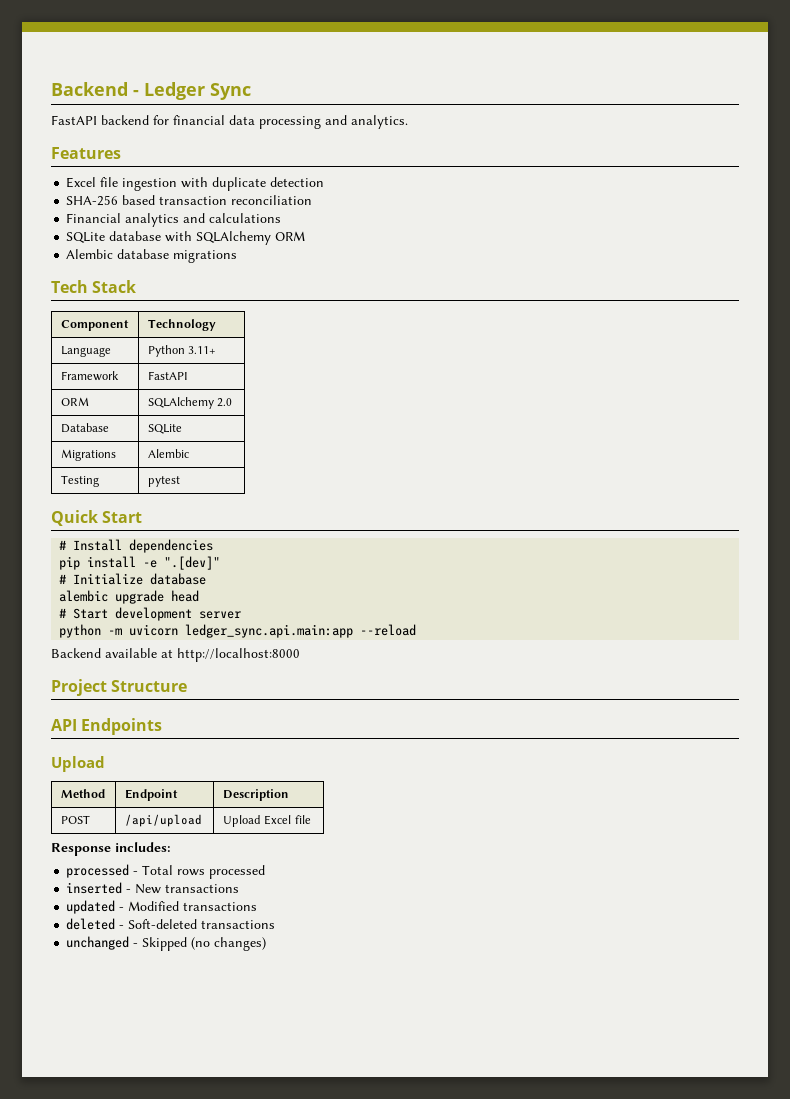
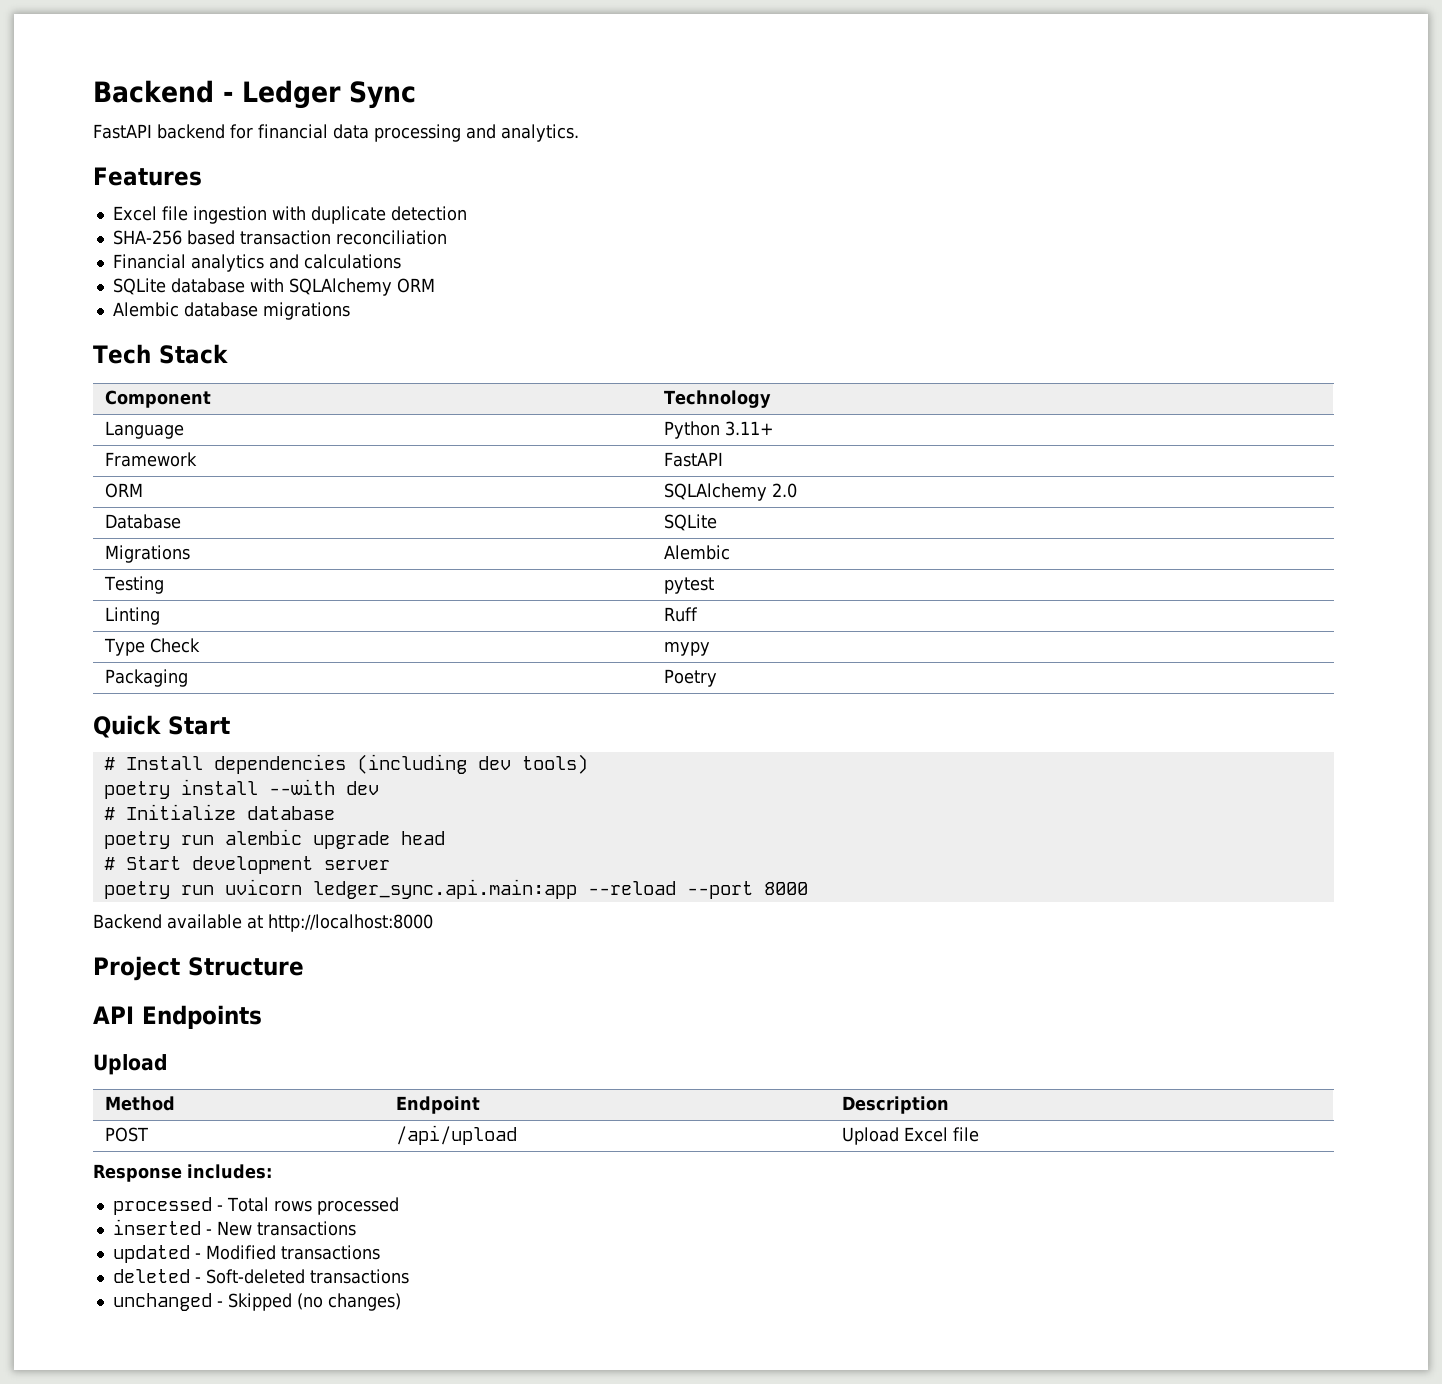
(180, 481) none -> [105,607,161,625] [664,607,699,622] [104,638,201,656] [664,641,711,656] [105,669,189,687] [664,669,718,687] // Linting | Ruff // Type Check | mypy // Packaging | Poetry
[59,556,221,570] // pip install -e ".[dev]" -> [356,754,588,774] [103,779,379,799] (including dev tools) // poetry install --with dev
(207, 579) none -> [103,831,214,849] poetry run
[59,624,123,638] python -m -> [103,881,214,899] poetry run
(417, 630) none -> [686,881,808,899] --port 8000

